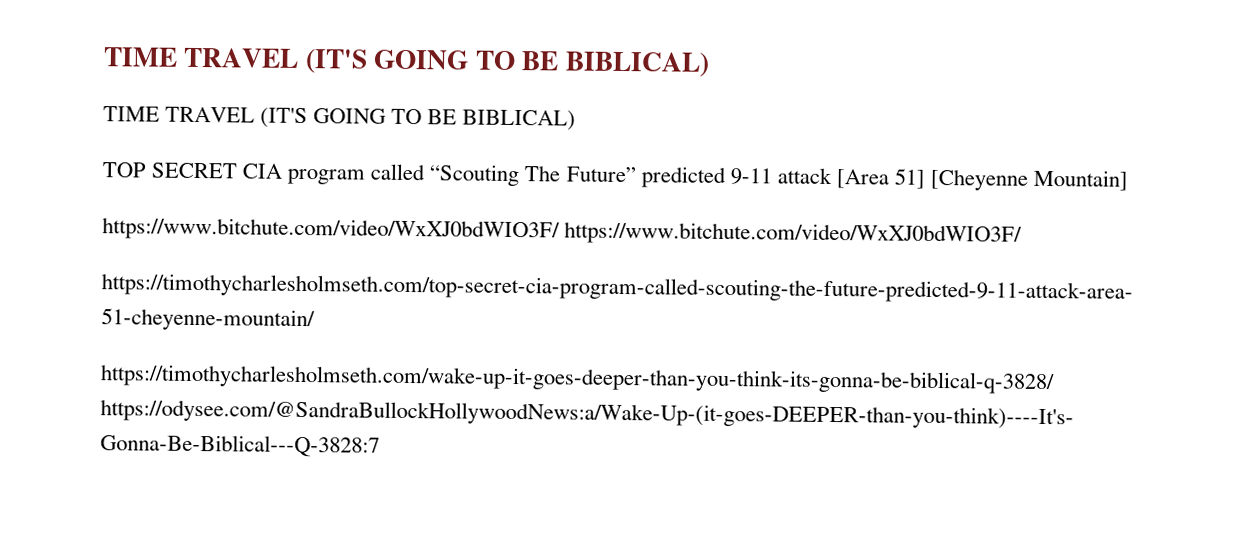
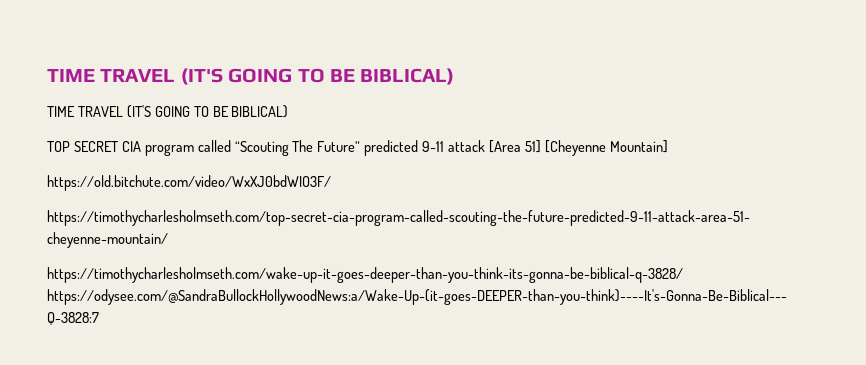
[102,217,1023,247] https://www.bitchute.com/video/WxXJ0bdWIO3F/ https://www.bitchute.com/video/WxXJ0bdWIO3F/ -> [47,175,331,191] https://old.bitchute.com/video/WxXJ0bdWIO3F/

